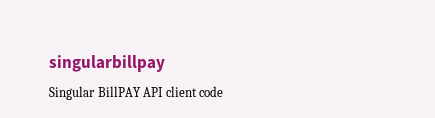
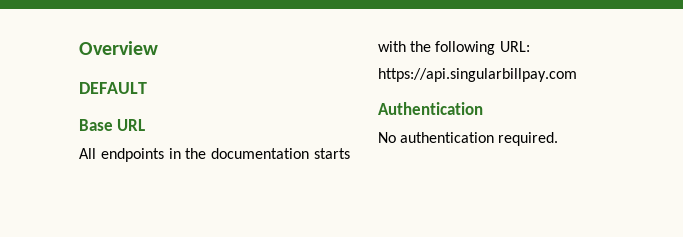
[49,55,165,72] [49,86,224,100] singularbillpay // Singular BillPAY API client code -> [79,41,158,55] [79,82,147,94] [79,119,146,131] [79,148,350,162] [378,41,530,55] [378,68,577,82] [378,102,483,115] [378,132,559,146] Overview // DEFAULT // Base URL // All endpoints in the documentation starts with the following URL: // https://api.singularbillpay.com // Authentication // No authentication required.

